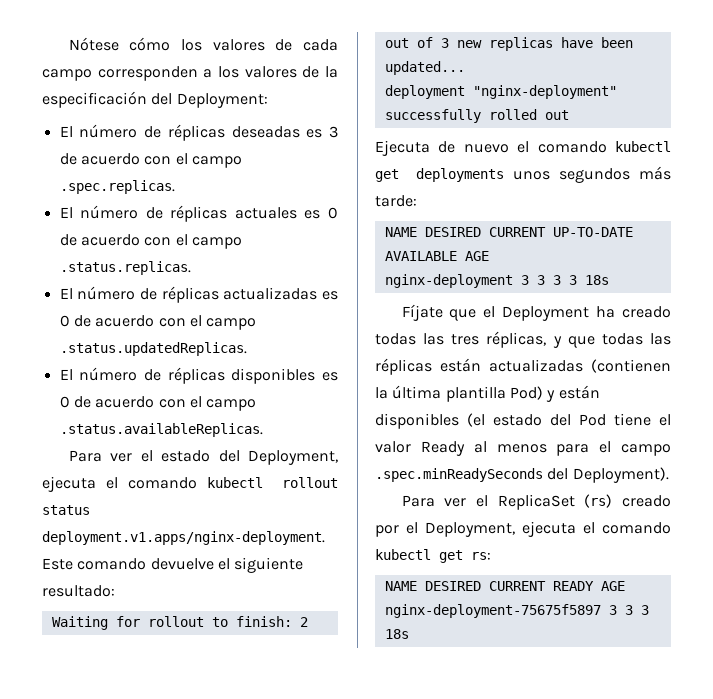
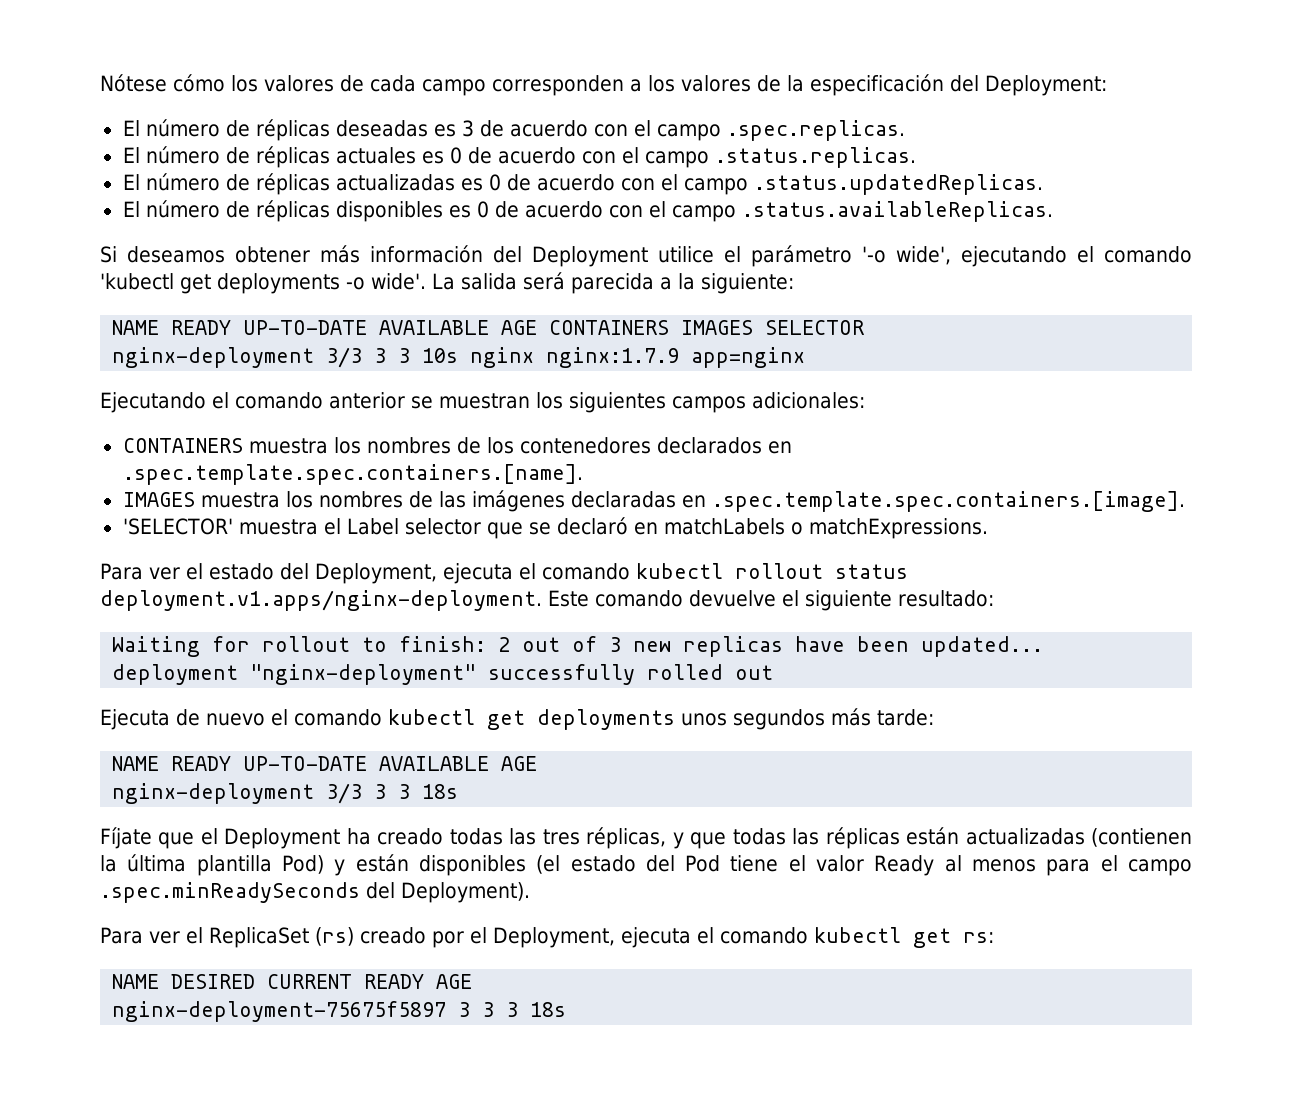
(263, 430) none -> [100,245,1192,267] [100,272,794,294] [112,320,865,335] [112,347,806,368] [100,392,865,413] [122,437,792,454] [122,464,583,485] [122,490,1185,512] [122,517,988,539] // Si deseamos obtener más información del Deployment utilice el parámetro '-o wide', ejecutando el comando 'kubectl get deployments -o wide'. La salida será parecida a la siguiente: // NAME READY UP-TO-DATE AVAILABLE AGE CONTAINERS IMAGES SELECTOR // nginx-deployment 3/3 3 3 10s nginx nginx:1.7.9 app=nginx // Ejecutando el comando anterior se muestran los siguientes campos adicionales: // CONTAINERS muestra los nombres de los contenedores declarados en .spec.template.spec.containers.[name]. // IMAGES muestra los nombres de las imágenes declaradas en .spec.template.spec.containers.[image]. // 'SELECTOR' muestra el Label selector que se declaró en matchLabels o matchExpressions.
[424,227,546,237] DESIRED CURRENT -> [171,756,232,771] READY
[520,275,545,285] 3 3 -> [326,783,363,804] 3/3

